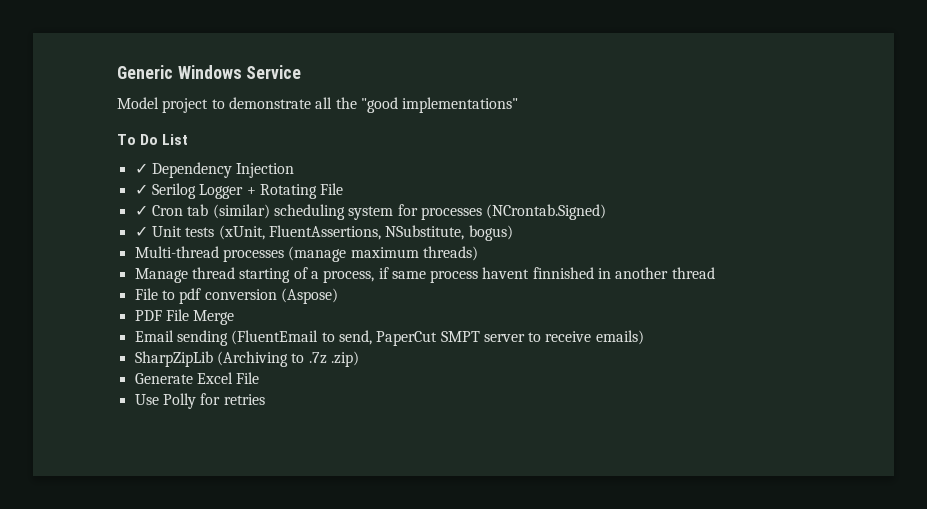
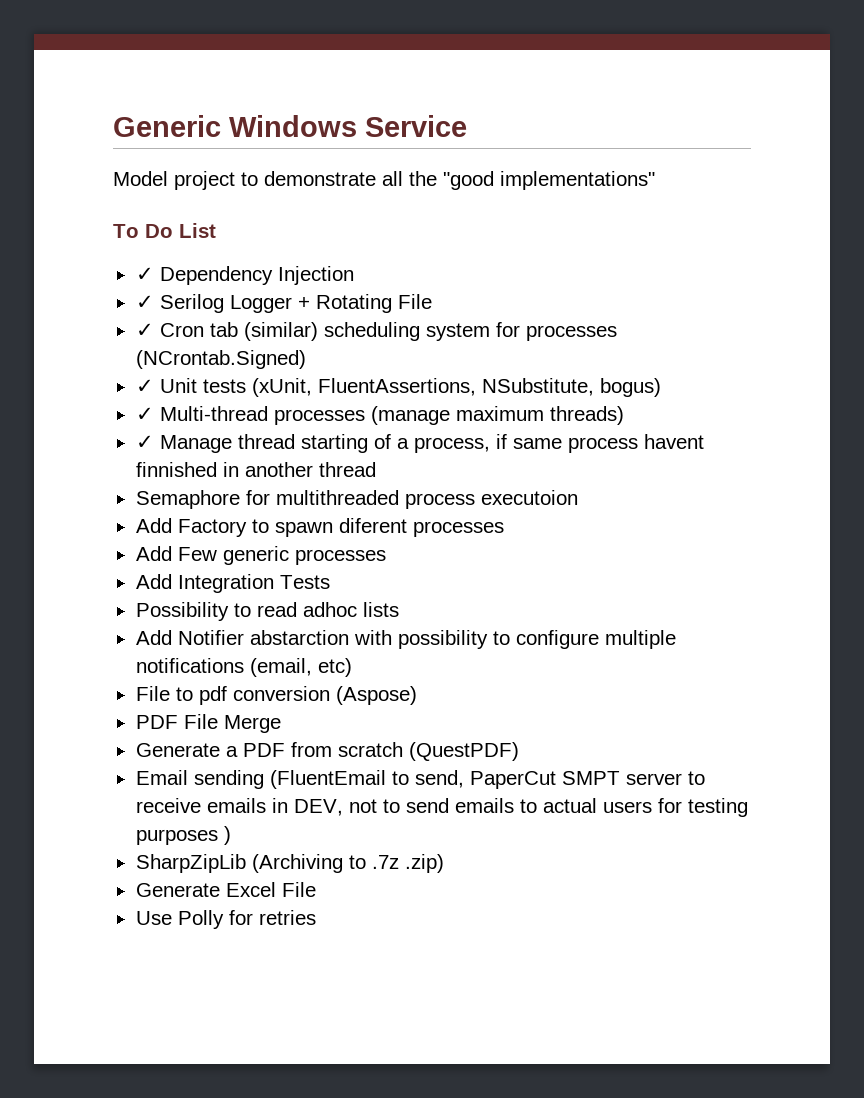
(513, 233) none -> [135,407,154,421] ✓
(478, 253) none -> [135,435,154,449] ✓
(715, 273) none -> [135,490,578,509] [135,518,504,537] [135,546,386,565] [135,574,330,593] [135,602,399,621] [135,630,676,649] [135,658,352,677] // Semaphore for multithreaded process executoion // Add Factory to spawn diferent processes // Add Few generic processes // Add Integration Tests // Possibility to read adhoc lists // Add Notifier abstarction with possibility to configure multiple notifications (email, etc)
(235, 317) none -> [135,742,519,761] // Generate a PDF from scratch (QuestPDF)
[595,330,644,345] emails) -> [206,798,748,817] [135,826,231,845] emails in DEV, not to send emails to actual users for testing purposes )

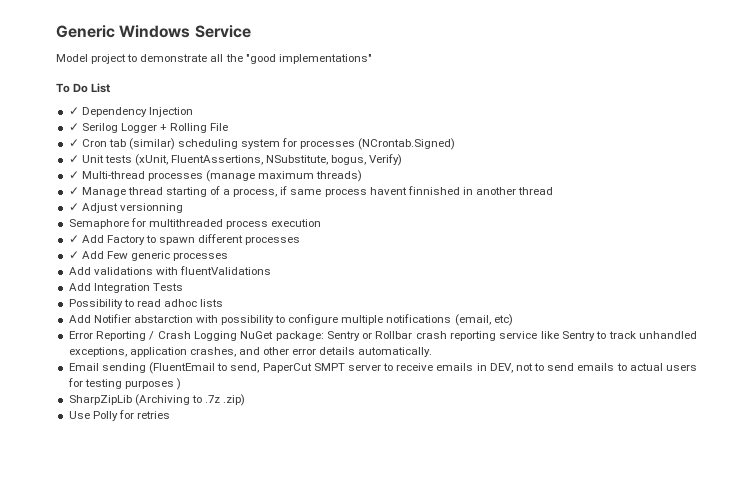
[315,294,392,313] Rotating -> [170,123,208,133] Rolling
[599,378,661,397] bogus) -> [331,154,403,166] bogus, Verify)
(376, 469) none -> [68,203,183,213] // ✓ Adjust versionning
[480,490,578,505] executoion // -> [271,219,322,227] [68,235,79,243] execution // ✓
[338,518,504,537] diferent processes // -> [198,234,301,245] [68,251,79,259] different processes // ✓
(386, 557) none -> [68,266,271,275] // Add validations with fluentValidations
[135,686,417,705] [135,714,281,733] [135,742,519,761] File to pdf conversion (Aspose) // PDF File Merge // Generate a PDF from scratch (QuestPDF) -> [68,331,697,341] [68,347,433,357] Error Reporting / Crash Logging NuGet package: Sentry or Rollbar crash reporting service like Sentry to track unhandled exceptions, application crashes, and other error details automatically.
[135,882,316,897] // Generate Excel File -> (246, 400) none

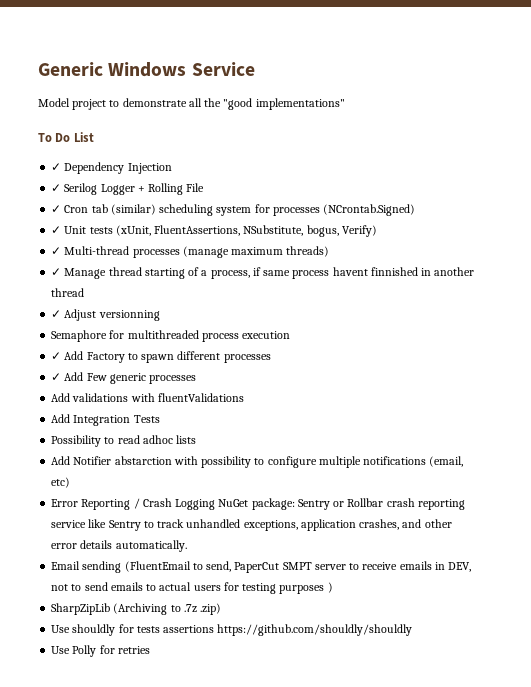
(246, 400) none -> [51,624,413,636] // Use shouldly for tests assertions https://github.com/shouldly/shouldly

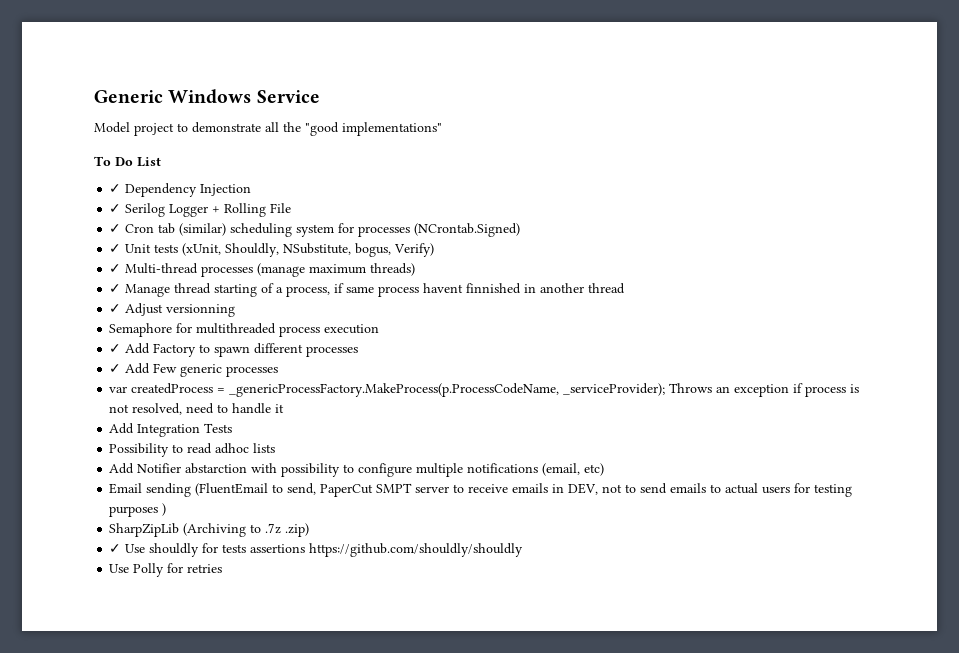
[154,225,241,236] FluentAssertions, -> [225,243,280,257] Shouldly,
[51,393,244,402] Add validations with fluentValidations -> [109,383,860,397] [109,403,285,415] var createdProcess = _genericProcessFactory.MakeProcess(p.ProcessCodeName, _serviceProvider); Throws an exception if process is not resolved, need to handle it
[51,498,465,510] [51,519,452,531] [51,540,187,552] // Error Reporting / Crash Logging NuGet package: Sentry or Rollbar crash reporting service like Sentry to track unhandled exceptions, application crashes, and other error details automatically. -> (605, 469) none
(222, 609) none -> [109,544,122,553] ✓

